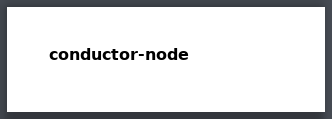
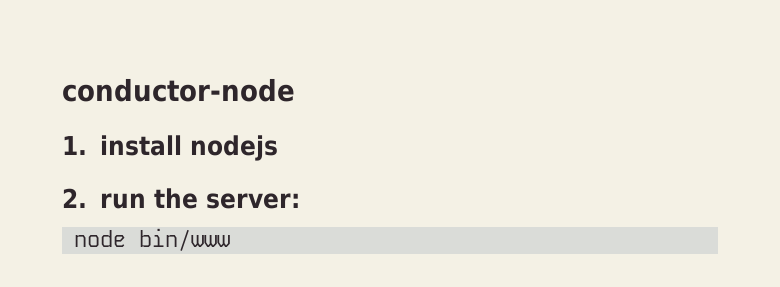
(189, 54) none -> [62,135,279,161] [62,188,301,209] [74,228,231,251] // 1. install nodejs // 2. run the server: // node bin/www

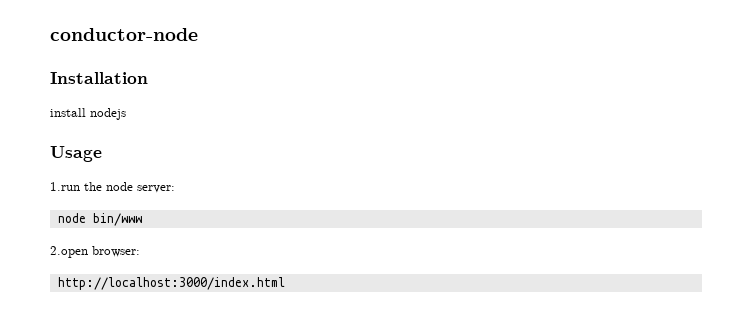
[62,136,87,155] 1. -> [50,72,148,84] Installation //
[62,188,199,209] 2. run the -> [50,146,102,162] [50,182,133,191] Usage // 1.run the node
(231, 239) none -> [50,246,140,258] [57,277,285,290] // 2.open browser: // http://localhost:3000/index.html

